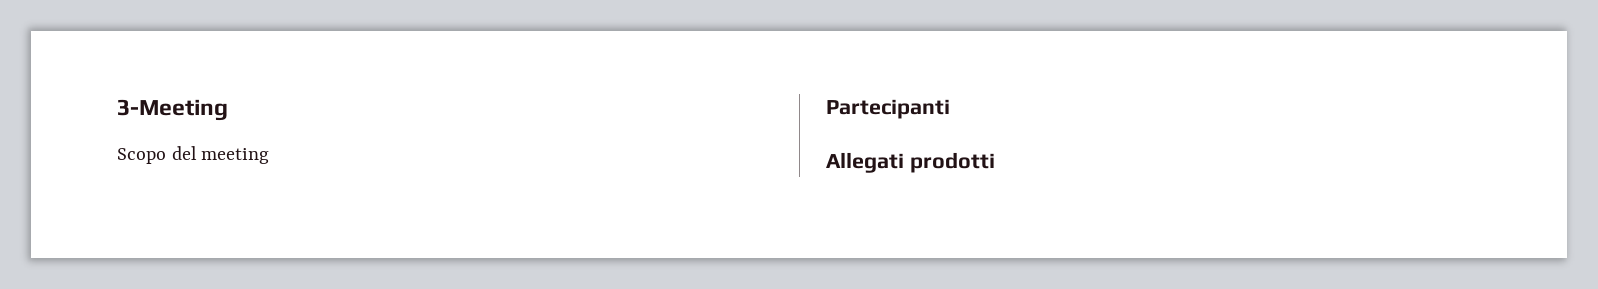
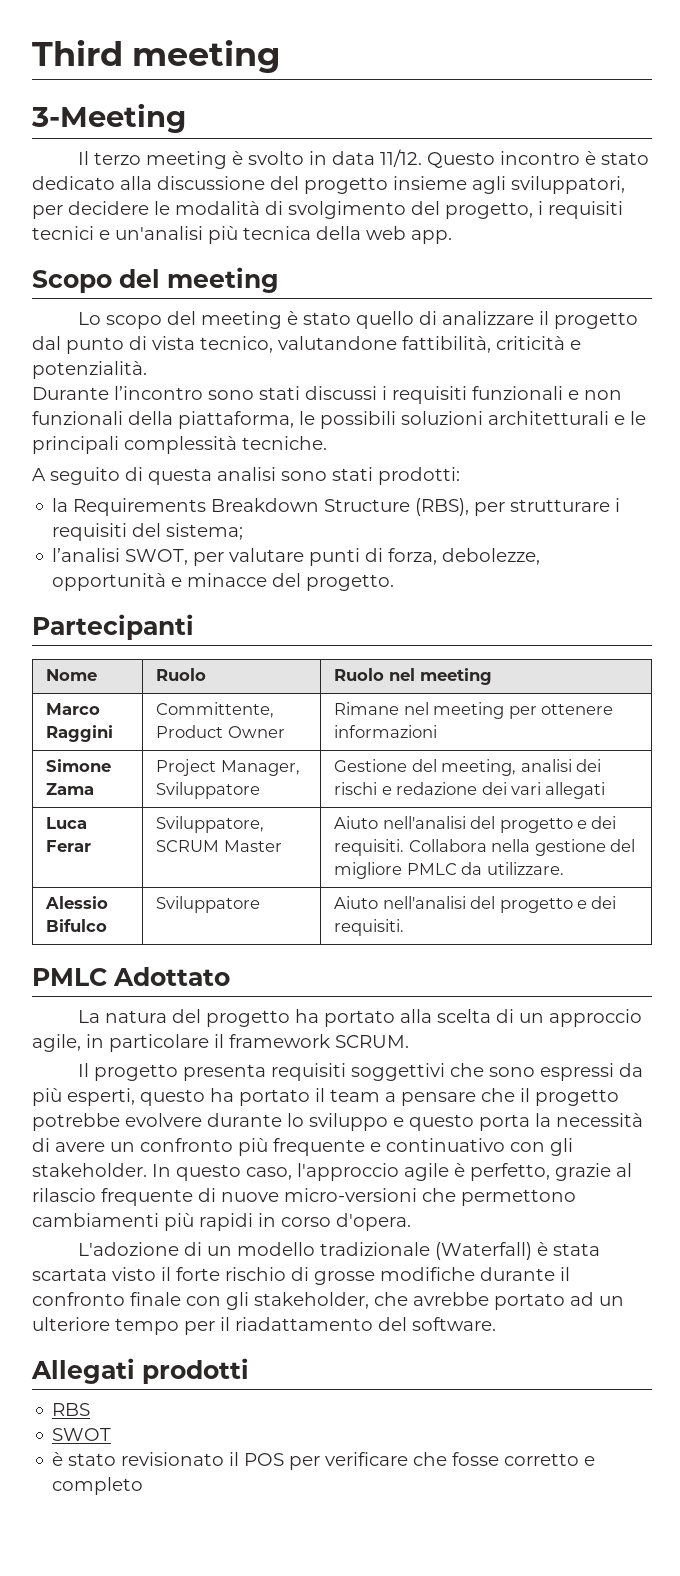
(117, 110) none -> [32,40,281,73] Third meeting //
[117,146,270,164] [826,99,950,119] [826,152,995,173] Scopo del meeting // Partecipanti // Allegati prodotti -> [77,149,649,169] [32,176,625,194] [32,201,623,219] [32,226,452,244] [32,267,279,293] [77,311,638,329] [32,336,581,354] [32,361,147,379] [32,386,622,404] [32,411,646,429] [32,436,327,454] [32,467,460,485] [52,498,621,516] [52,523,244,541] [52,548,541,566] [52,573,395,591] [32,614,194,640] [46,669,98,681] [156,668,207,681] [334,668,493,685] [46,703,101,715] [46,725,114,742] [156,702,275,718] [156,725,285,738] [334,702,614,719] [334,725,438,738] [46,759,112,772] [46,783,95,795] [156,759,300,776] [156,782,261,799] [334,759,602,776] [334,782,606,799] [46,817,88,829] [46,840,92,852] [156,816,265,833] [156,840,282,852] [334,816,617,833] [334,839,636,856] [334,862,564,879] [45,896,109,909] [46,919,108,932] [156,896,261,913] [334,896,617,913] [334,919,405,936] [32,967,230,986] [77,1009,642,1027] [32,1034,409,1052] [77,1063,643,1081] [32,1088,619,1106] [32,1113,643,1131] [32,1138,573,1156] [32,1163,632,1181] [32,1188,576,1206] [32,1213,411,1231] [77,1242,600,1260] [32,1267,570,1285] [32,1292,624,1310] [32,1317,496,1335] [31,1358,249,1384] [52,1403,91,1416] [52,1428,112,1441] [52,1452,596,1470] [52,1477,144,1495] Il terzo meeting è svolto in data 11/12. Questo incontro è stato dedicato alla discussione del progetto insieme agli sviluppatori, per decidere le modalità di svolgimento del progetto, i requisiti tecnici e un'analisi più tecnica della web app. // Scopo del meeting // Lo scopo del meeting è stato quello di analizzare il progetto dal punto di vista tecnico, valutandone fattibilità, criticità e potenzialità. // Durante l’incontro sono stati discussi i requisiti funzionali e non funzionali della piattaforma, le possibili soluzioni architetturali e le principali complessità tecniche. // A seguito di questa analisi sono stati prodotti: // la Requirements Breakdown Structure (RBS), per strutturare i requisiti del sistema; // l’analisi SWOT, per valutare punti di forza, debolezze, opportunità e minacce del progetto. // Partecipanti // Nome | Ruolo | Ruolo nel meeting // Marco Raggini | Committente, Product Owner | Rimane nel meeting per ottenere informazioni // Simone Zama | Project Manager, Sviluppatore | Gestione del meeting, analisi dei rischi e redazione dei vari allegati // Luca Ferar | Sviluppatore, SCRUM Master | Aiuto nell'analisi del progetto e dei requisiti. Collabora nella gestione del migliore PMLC da utilizzare. // Alessio Bifulco | Sviluppatore | Aiuto nell'analisi del progetto e dei requisiti. // PMLC Adottato // La natura del progetto ha portato alla scelta di un approccio agile, in particolare il framework SCRUM. // Il progetto presenta requisiti soggettivi che sono espressi da più esperti, questo ha portato il team a pensare che il progetto potrebbe evolvere durante lo sviluppo e questo porta la necessità di avere un confronto più frequente e continuativo con gli stakeholder. In questo caso, l'approccio agile è perfetto, grazie al rilascio frequente di nuove micro-versioni che permettono cambiamenti più rapidi in corso d'opera. // L'adozione di un modello tradizionale (Waterfall) è stata scartata visto il forte rischio di grosse modifiche durante il confronto finale con gli stakeholder, che avrebbe portato ad un ulteriore tempo per il riadattamento del software. // Allegati prodotti // RBS // SWOT // è stato revisionato il POS per verificare che fosse corretto e completo

